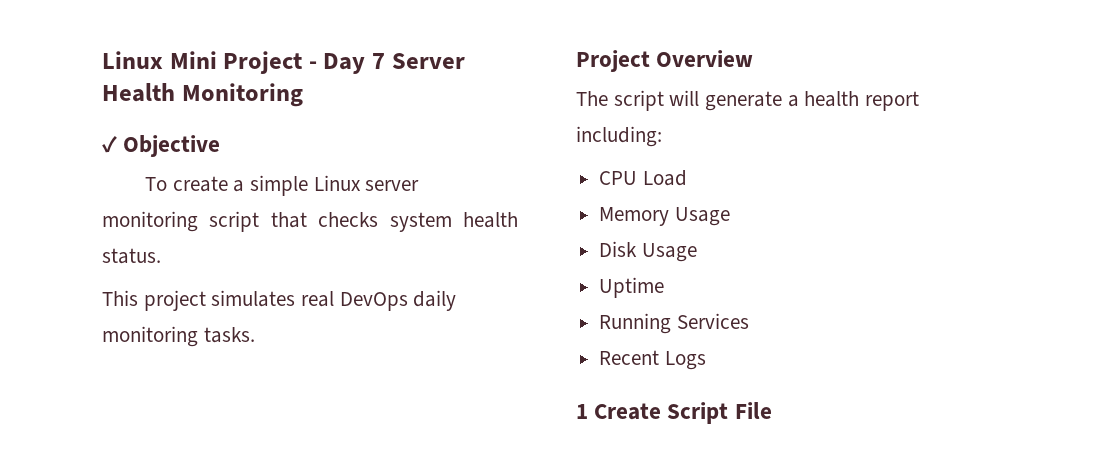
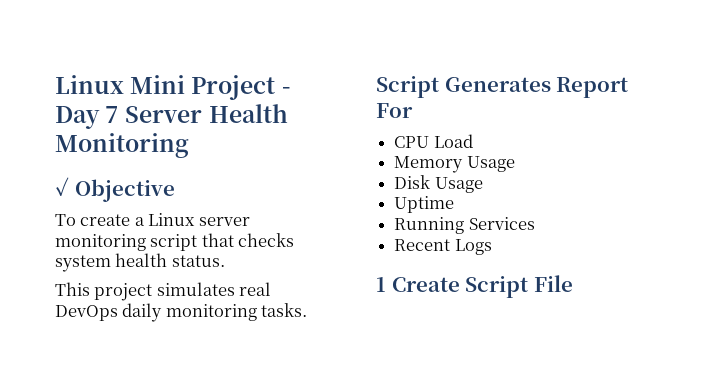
[250,175,309,196] simple -> (145, 221) none
[576,50,754,72] [576,90,920,111] [576,126,662,147] Project Overview // The script will generate a health report including: -> [376,76,629,98] [376,103,413,118] Script Generates Report For

